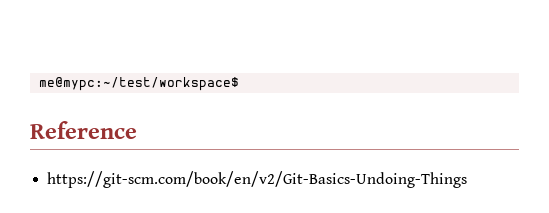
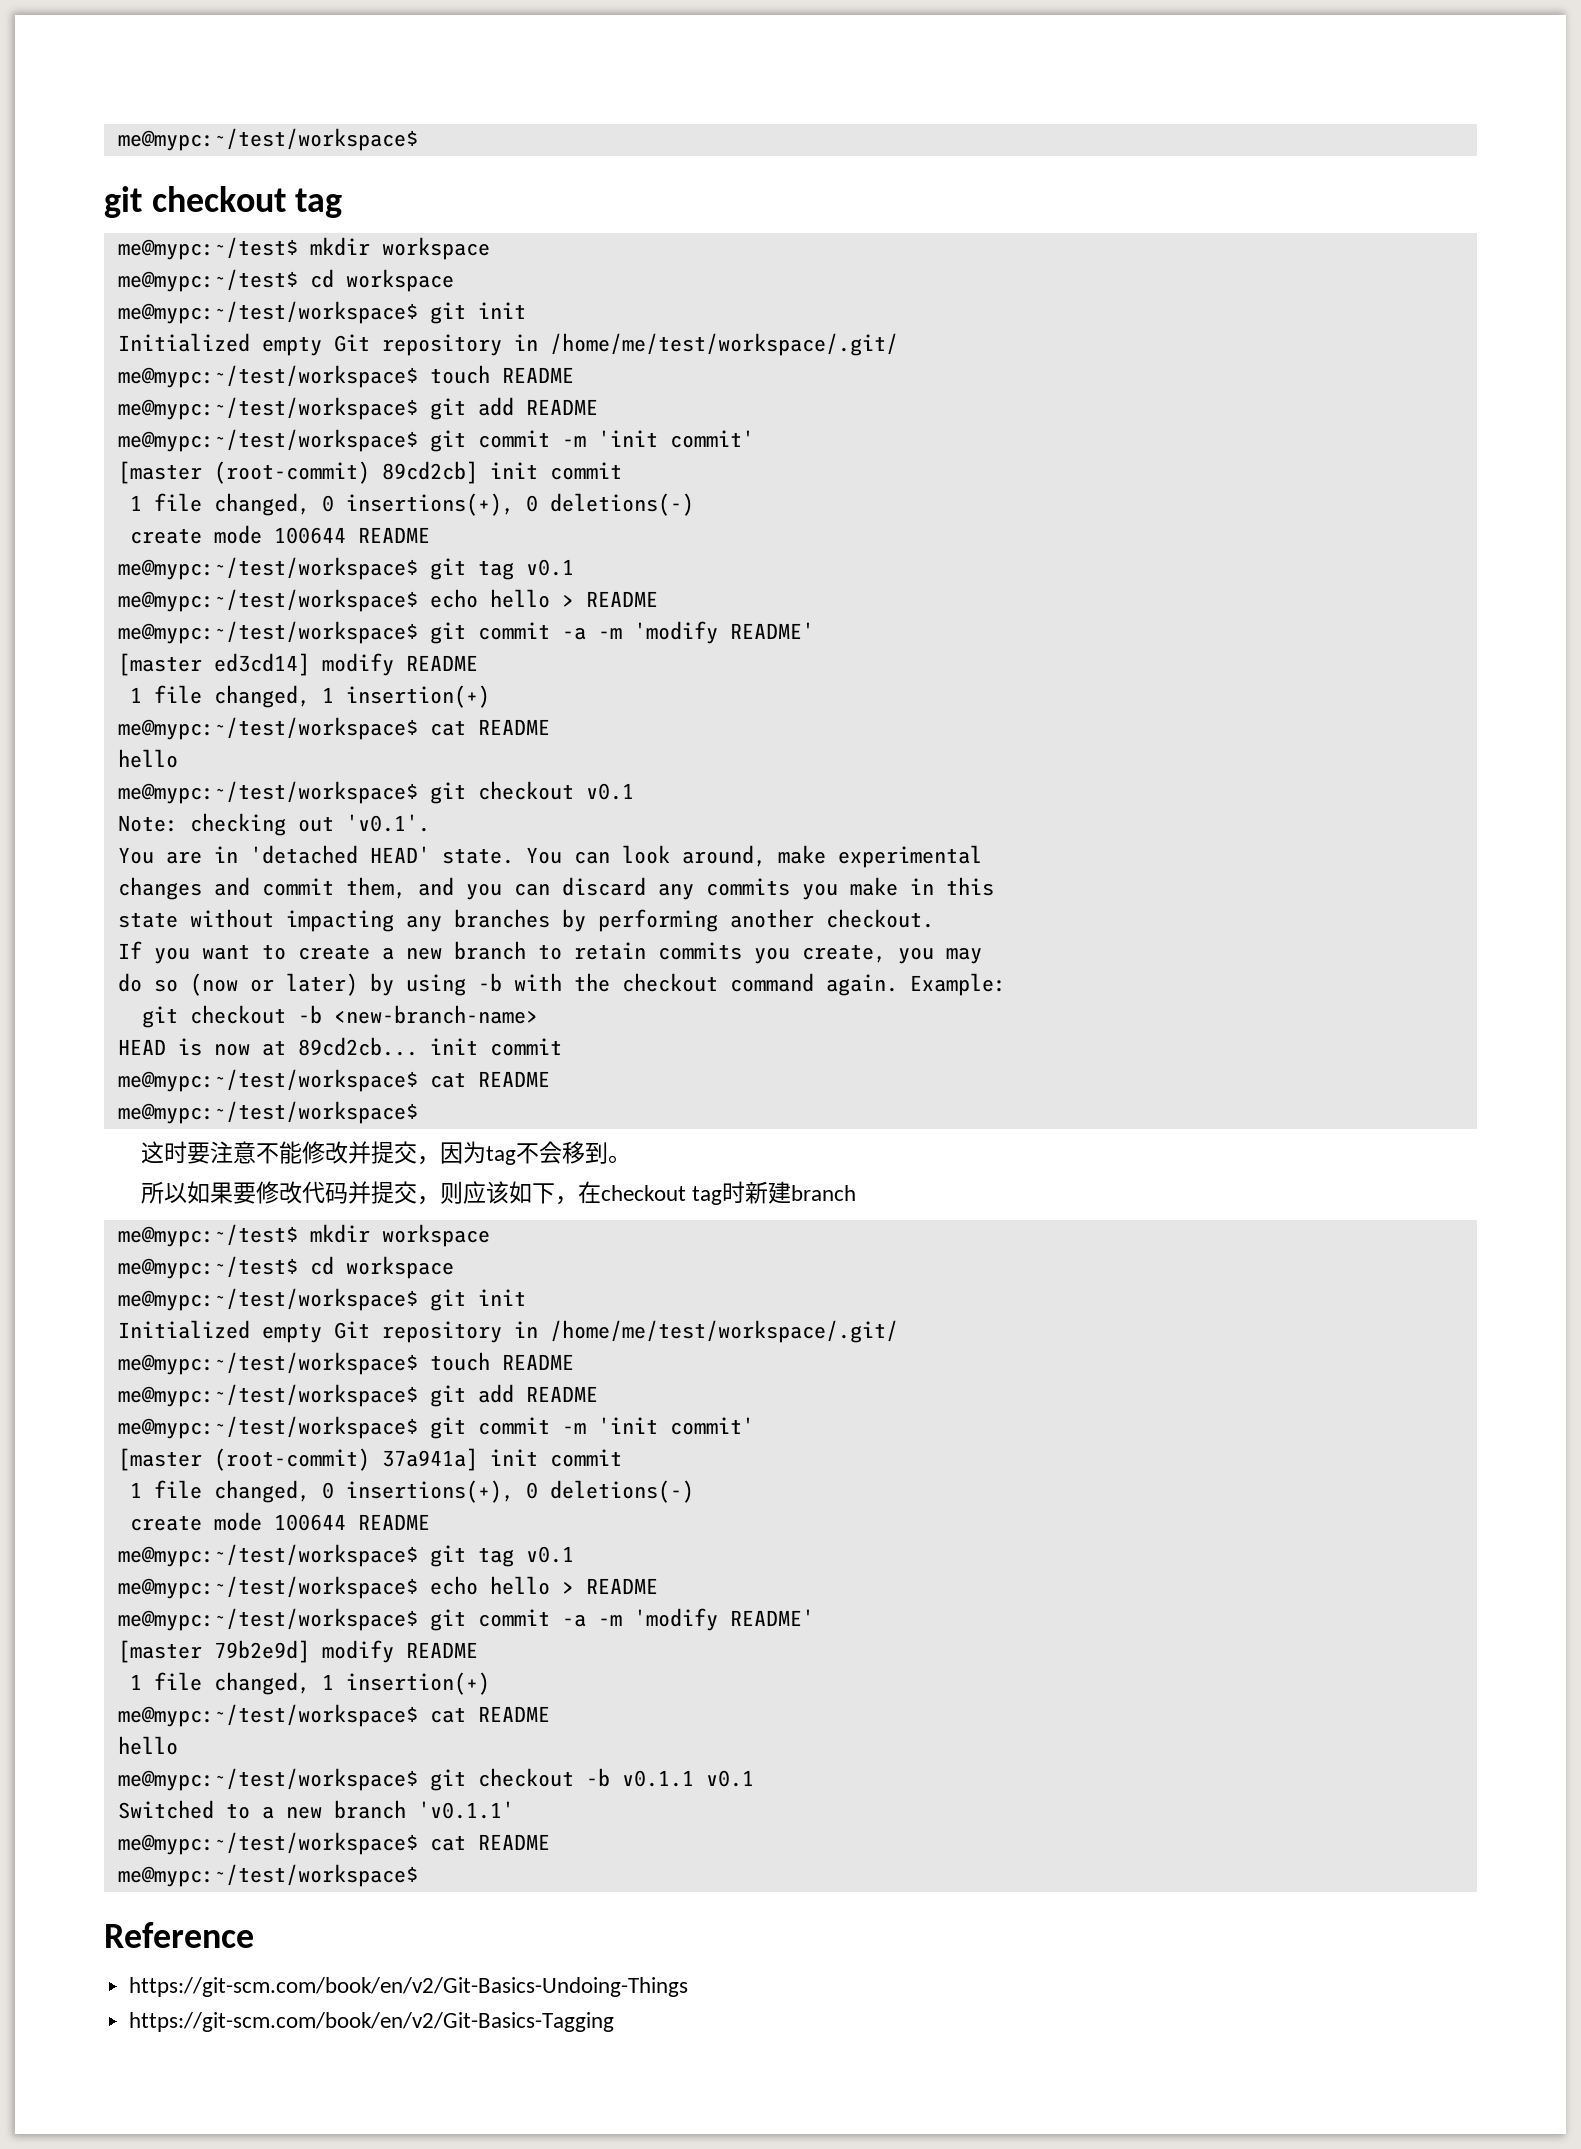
[39,77,240,91] me@mypc:~/test/workspace$ -> [117,128,418,151] [104,186,343,218] [117,237,490,260] [117,269,454,292] [117,301,526,324] [117,333,898,356] [117,365,574,388] [117,397,598,420] [117,429,754,452] [117,461,622,484] [129,493,694,516] [129,525,430,544] [117,557,574,580] [117,589,658,612] [117,621,814,644] [117,653,478,676] [129,685,490,708] [117,717,550,740] [117,749,178,768] [117,781,634,804] [117,813,430,836] [117,845,982,868] [117,877,994,900] [117,909,934,932] [117,941,982,964] [117,973,1006,996] [141,1005,538,1028] [117,1037,562,1056] [117,1069,550,1092] [117,1101,418,1124] [141,1141,632,1165] [141,1181,857,1205] [117,1224,490,1247] [117,1256,454,1279] [117,1288,526,1311] [117,1320,898,1343] [117,1352,574,1375] [117,1384,598,1407] [117,1416,754,1439] [117,1448,622,1471] [129,1480,694,1503] [129,1512,430,1531] [117,1544,574,1567] [117,1576,658,1599] [117,1608,814,1631] [117,1640,478,1663] [129,1672,490,1695] [117,1704,550,1727] [117,1736,178,1755] [117,1768,754,1791] [117,1800,514,1819] [117,1832,550,1855] [117,1864,418,1887] me@mypc:~/test/workspace$ // git checkout tag // me@mypc:~/test$ mkdir workspace // me@mypc:~/test$ cd workspace // me@mypc:~/test/workspace$ git init // Initialized empty Git repository in /home/me/test/workspace/.git/ // me@mypc:~/test/workspace$ touch README // me@mypc:~/test/workspace$ git add README // me@mypc:~/test/workspace$ git commit -m 'init commit' // [master (root-commit) 89cd2cb] init commit // 1 file changed, 0 insertions(+), 0 deletions(-) // create mode 100644 README // me@mypc:~/test/workspace$ git tag v0.1 // me@mypc:~/test/workspace$ echo hello > README // me@mypc:~/test/workspace$ git commit -a -m 'modify README' // [master ed3cd14] modify README // 1 file changed, 1 insertion(+) // me@mypc:~/test/workspace$ cat README // hello // me@mypc:~/test/workspace$ git checkout v0.1 // Note: checking out 'v0.1'. // You are in 'detached HEAD' state. You can look around, make experimental // changes and commit them, and you can discard any commits you make in this // state without impacting any branches by performing another checkout. // If you want to create a new branch to retain commits you create, you may // do so (now or later) by using -b with the checkout command again. Example: // git checkout -b <new-branch-name> // HEAD is now at 89cd2cb... init commit // me@mypc:~/test/workspace$ cat README // me@mypc:~/test/workspace$ // 这时要注意不能修改并提交，因为tag不会移到。 // 所以如果要修改代码并提交，则应该如下，在checkout tag时新建branch // me@mypc:~/test$ mkdir workspace // me@mypc:~/test$ cd workspace // me@mypc:~/test/workspace$ git init // Initialized empty Git repository in /home/me/test/workspace/.git/ // me@mypc:~/test/workspace$ touch README // me@mypc:~/test/workspace$ git add README // me@mypc:~/test/workspace$ git commit -m 'init commit' // [master (root-commit) 37a941a] init commit // 1 file changed, 0 insertions(+), 0 deletions(-) // create mode 100644 README // me@mypc:~/test/workspace$ git tag v0.1 // me@mypc:~/test/workspace$ echo hello > README // me@mypc:~/test/workspace$ git commit -a -m 'modify README' // [master 79b2e9d] modify README // 1 file changed, 1 insertion(+) // me@mypc:~/test/workspace$ cat README // hello // me@mypc:~/test/workspace$ git checkout -b v0.1.1 v0.1 // Switched to a new branch 'v0.1.1' // me@mypc:~/test/workspace$ cat README // me@mypc:~/test/workspace$
(468, 179) none -> [129,2012,615,2032] // https://git-scm.com/book/en/v2/Git-Basics-Tagging

